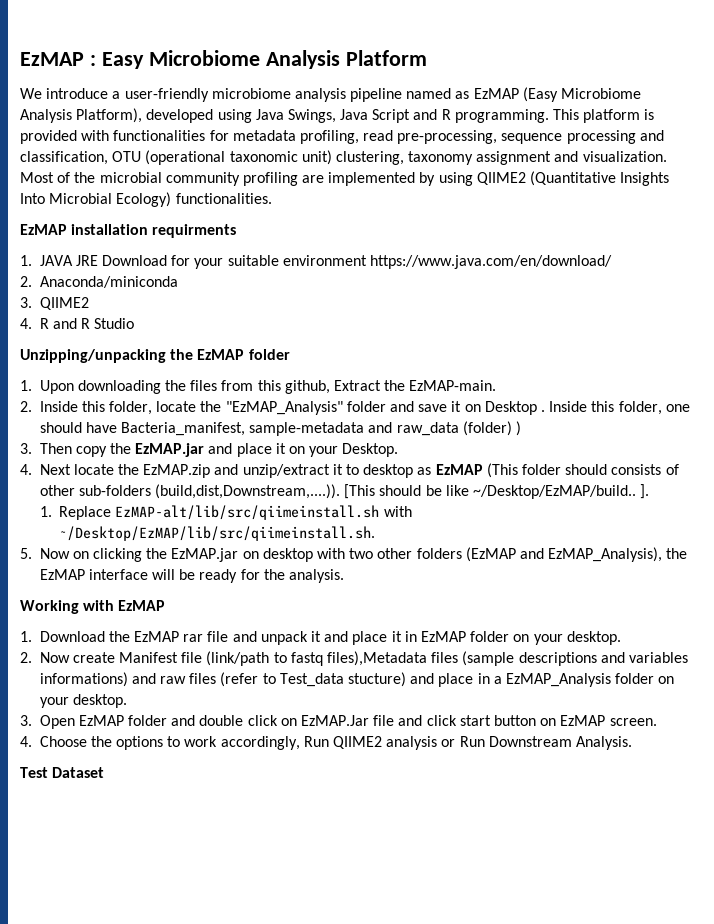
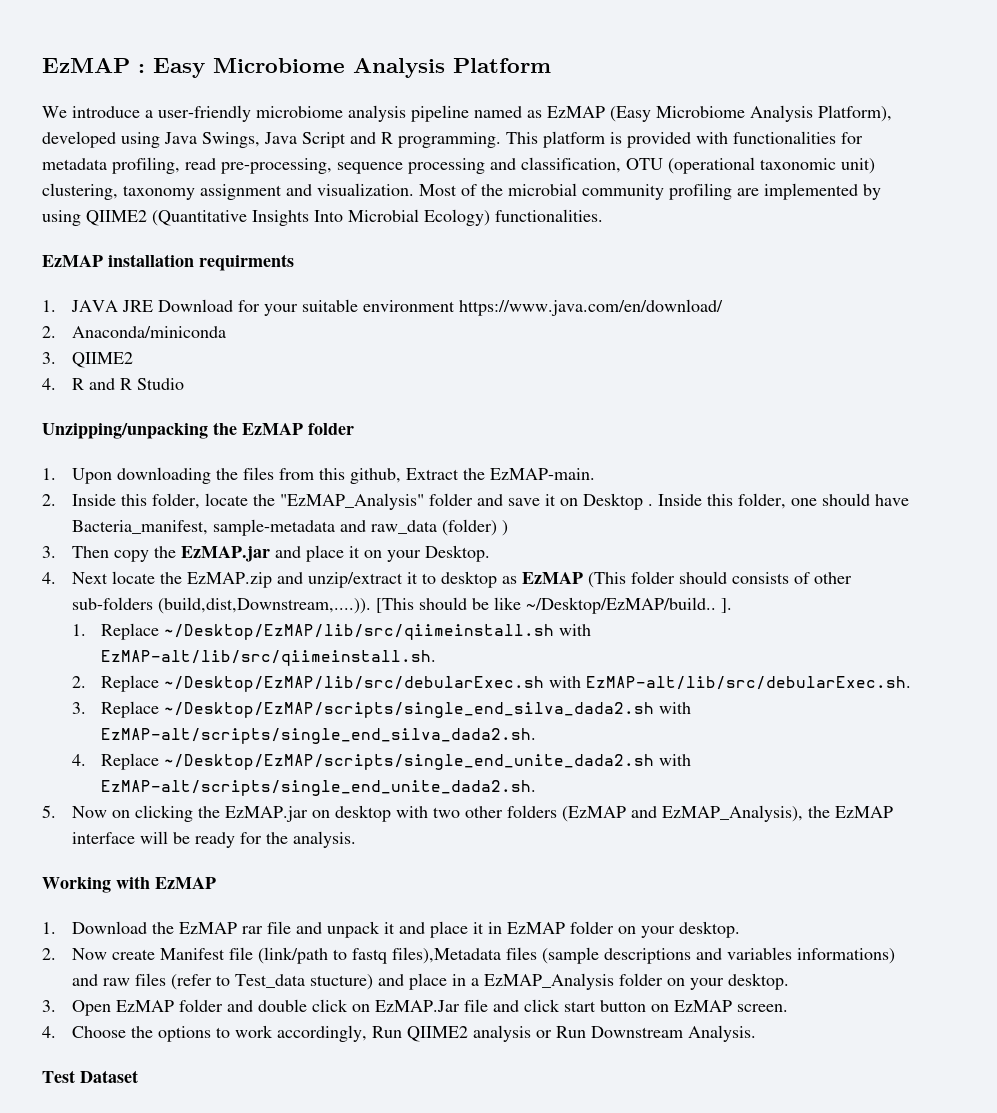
[115,505,412,520] [59,526,376,541] EzMAP-alt/lib/src/qiimeinstall.sh with ~/Desktop/EzMAP/lib/src/qiimeinstall.sh. -> [164,624,592,640] [101,650,437,666] [71,675,912,692] [71,701,692,718] [101,728,537,744] [71,753,692,770] [101,780,537,796] ~/Desktop/EzMAP/lib/src/qiimeinstall.sh with EzMAP-alt/lib/src/qiimeinstall.sh. // 2. Replace ~/Desktop/EzMAP/lib/src/debularExec.sh with EzMAP-alt/lib/src/debularExec.sh. // 3. Replace ~/Desktop/EzMAP/scripts/single_end_silva_dada2.sh with EzMAP-alt/scripts/single_end_silva_dada2.sh. // 4. Replace ~/Desktop/EzMAP/scripts/single_end_unite_dada2.sh with EzMAP-alt/scripts/single_end_unite_dada2.sh.

